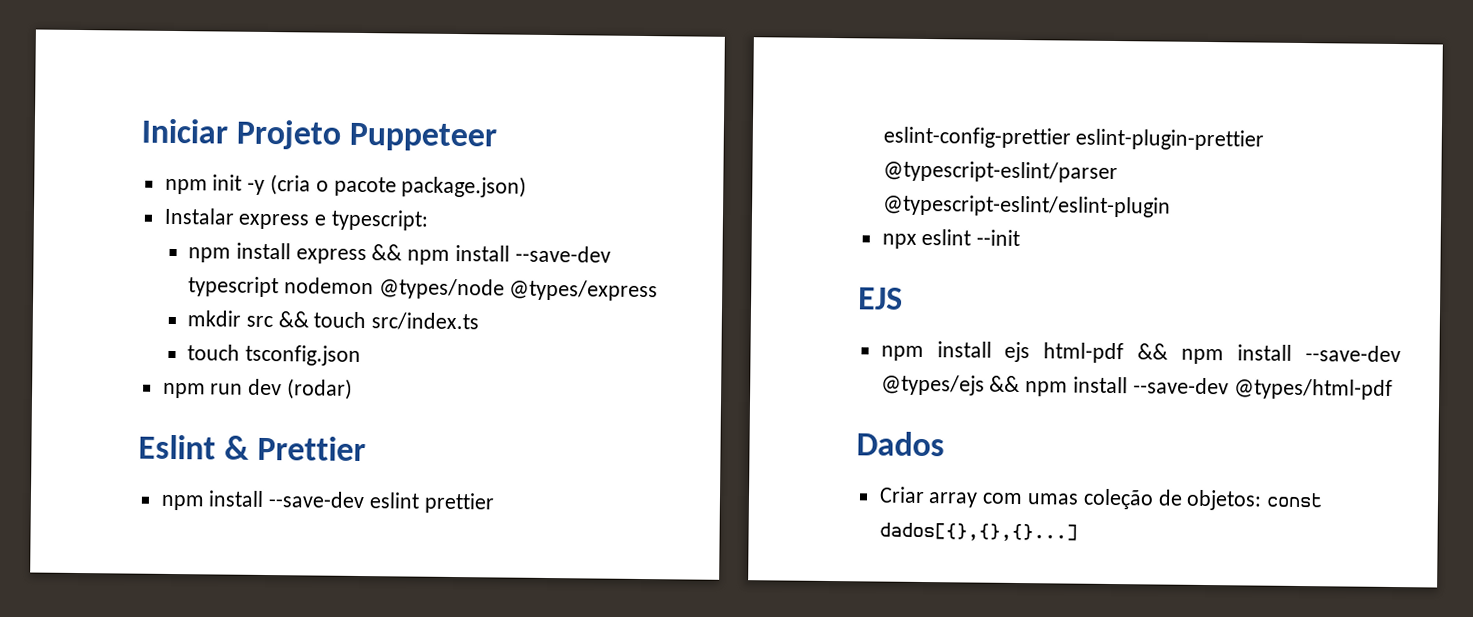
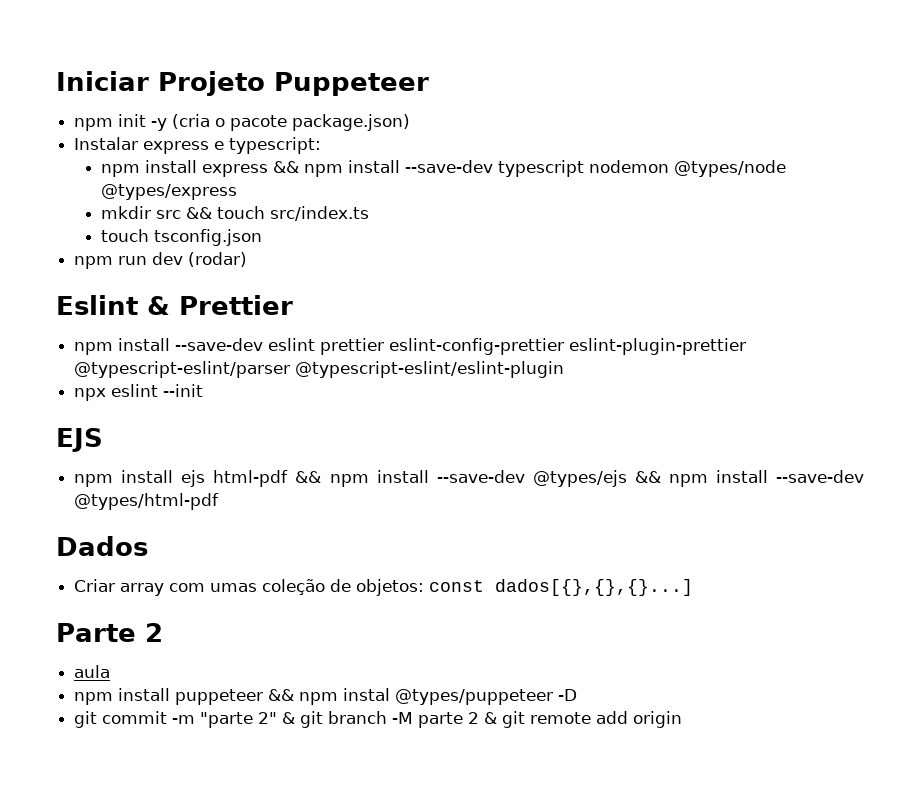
(1078, 532) none -> [56,623,163,642] [74,665,111,678] [74,688,578,705] [74,711,683,728] // Parte 2 // aula // npm install puppeteer && npm instal @types/puppeteer -D // git commit -m "parte 2" & git branch -M parte 2 & git remote add origin

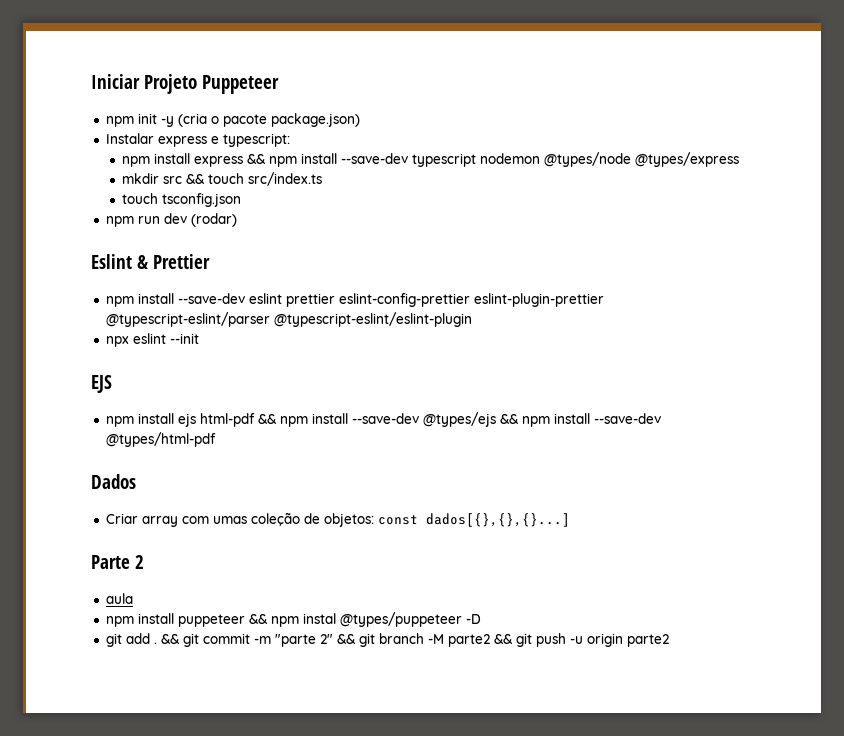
(98, 719) none -> [125,633,199,647] add . && git
[282,712,296,724] & -> [336,634,356,644] &&
[418,711,683,728] parte 2 & git remote add origin -> [447,633,669,647] parte2 && git push -u origin parte2

